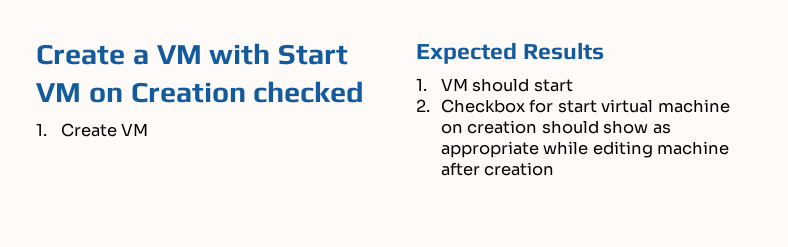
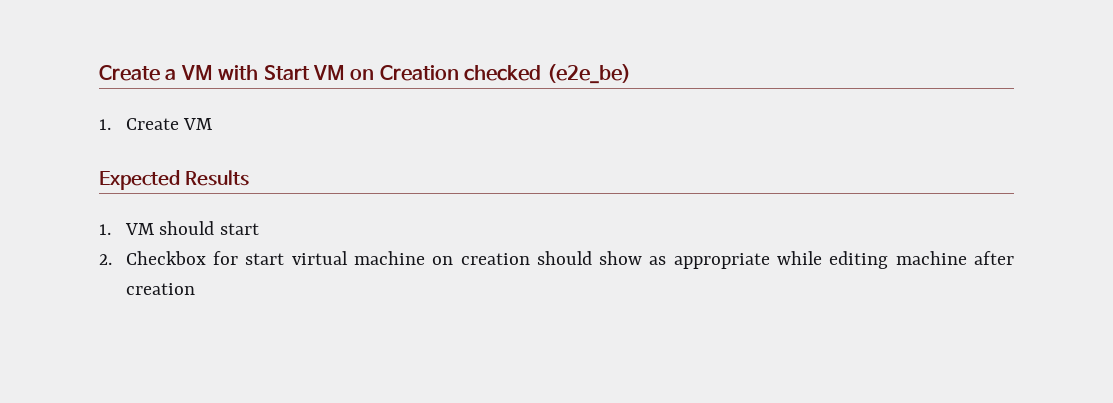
(365, 92) none -> [546,64,631,84] (e2e_be)

